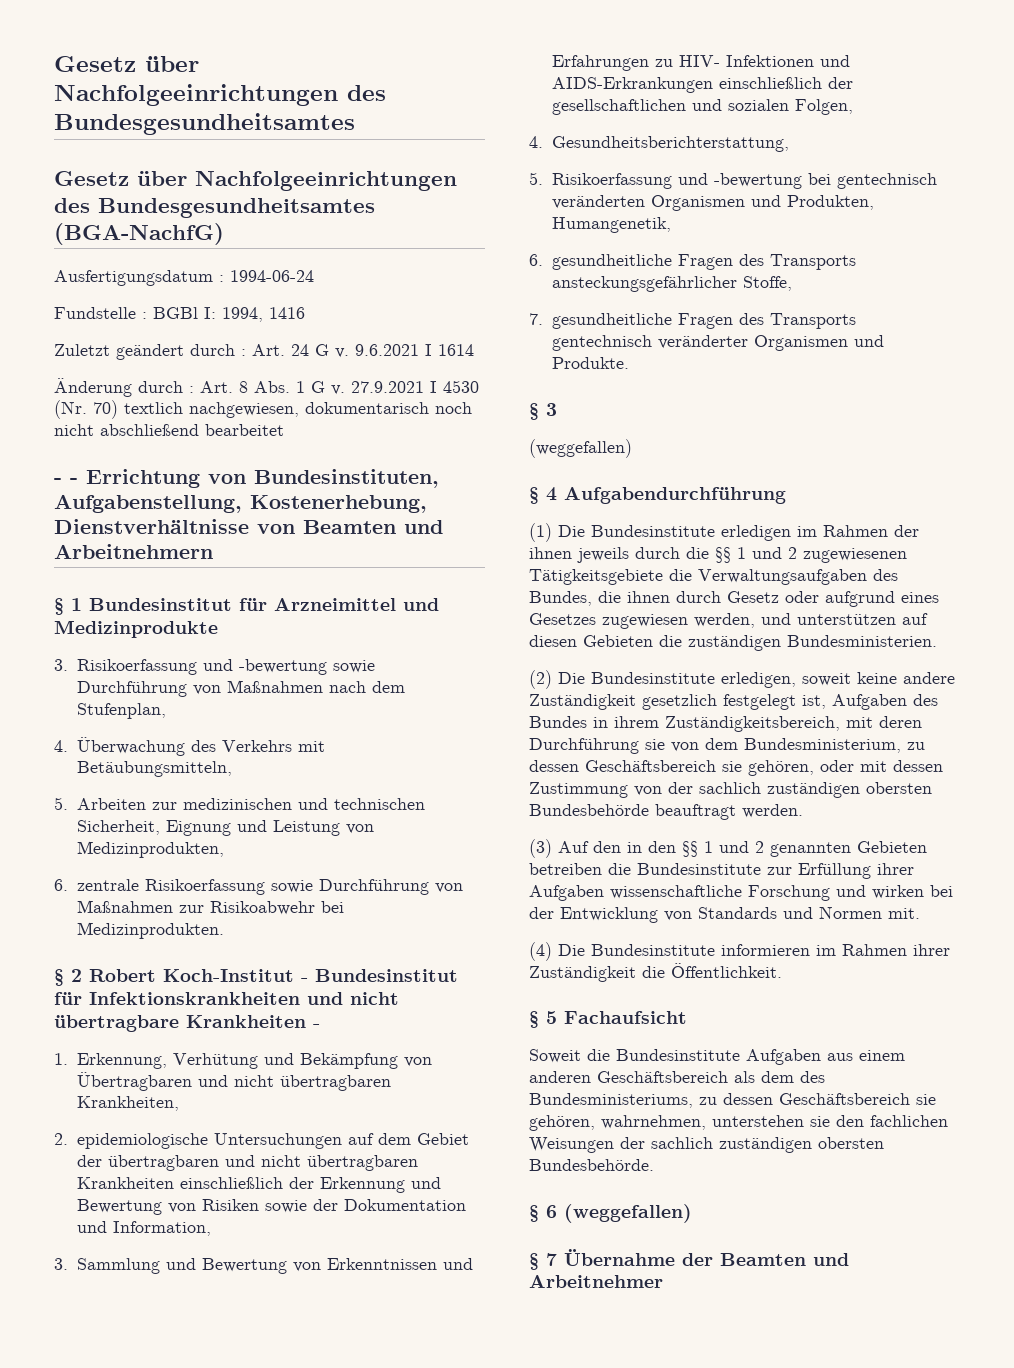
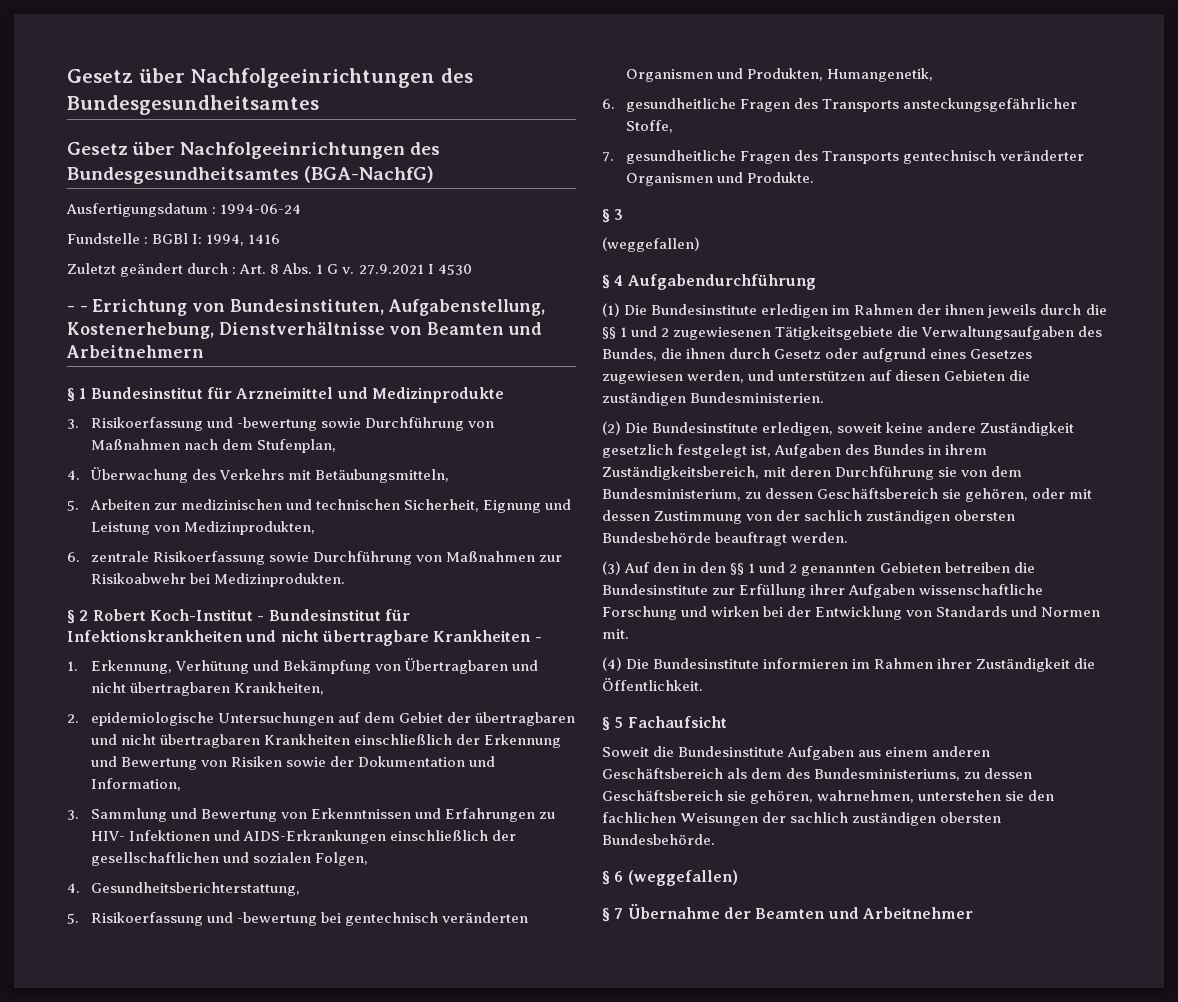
[291,344,474,358] [54,378,233,397] 24 G v. 9.6.2021 I 1614 // Änderung durch : Art. -> (267, 269) none
[54,400,472,419] [54,424,284,436] (Nr. 70) textlich nachgewiesen, dokumentarisch noch nicht abschließend bearbeitet -> (472, 269) none

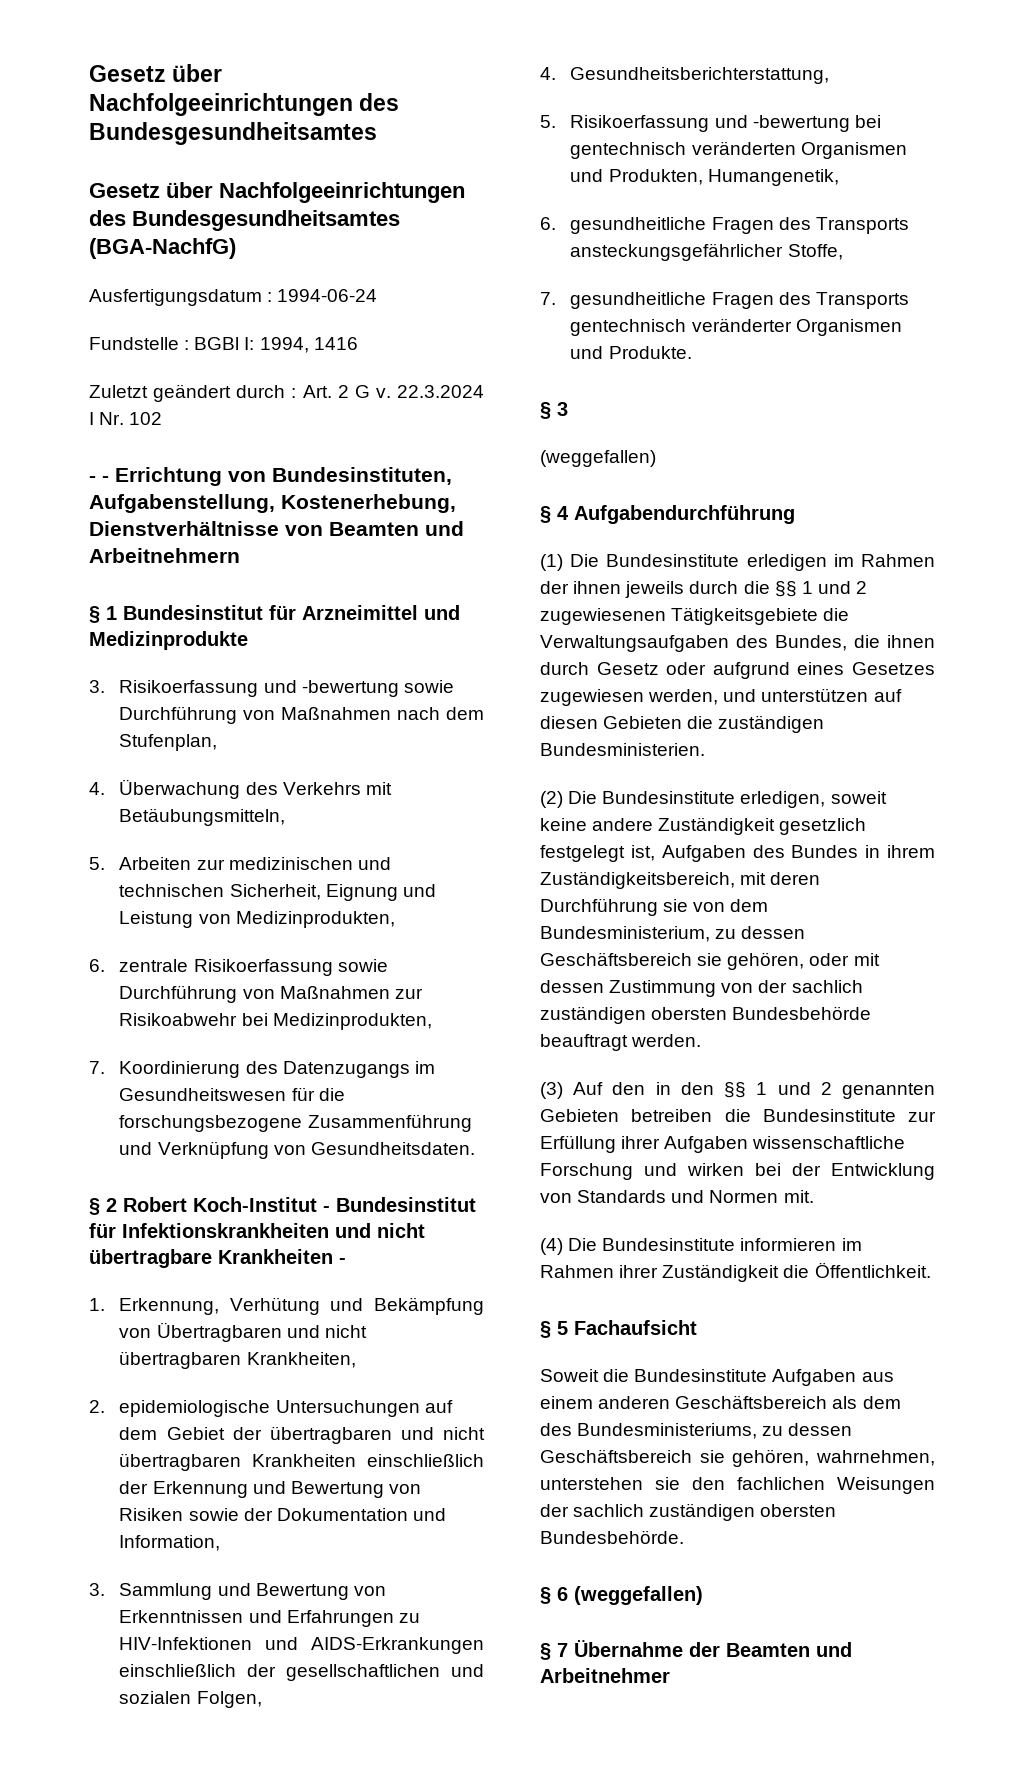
[270,263,472,275] 8 Abs. 1 G v. 27.9.2021 I 4530 -> [337,385,484,398] [89,412,163,425] 2 G v. 22.3.2024 I Nr. 102
[213,573,345,587] Medizinprodukten. -> [272,1013,432,1030] [89,1061,435,1078] [119,1087,345,1101] [119,1114,472,1132] [119,1141,475,1159] Medizinprodukten, // 7. Koordinierung des Datenzugangs im Gesundheitswesen für die forschungsbezogene Zusammenführung und Verknüpfung von Gesundheitsdaten.
[90,830,210,841] HIV- Infektionen -> [119,1637,253,1650] HIV-Infektionen

